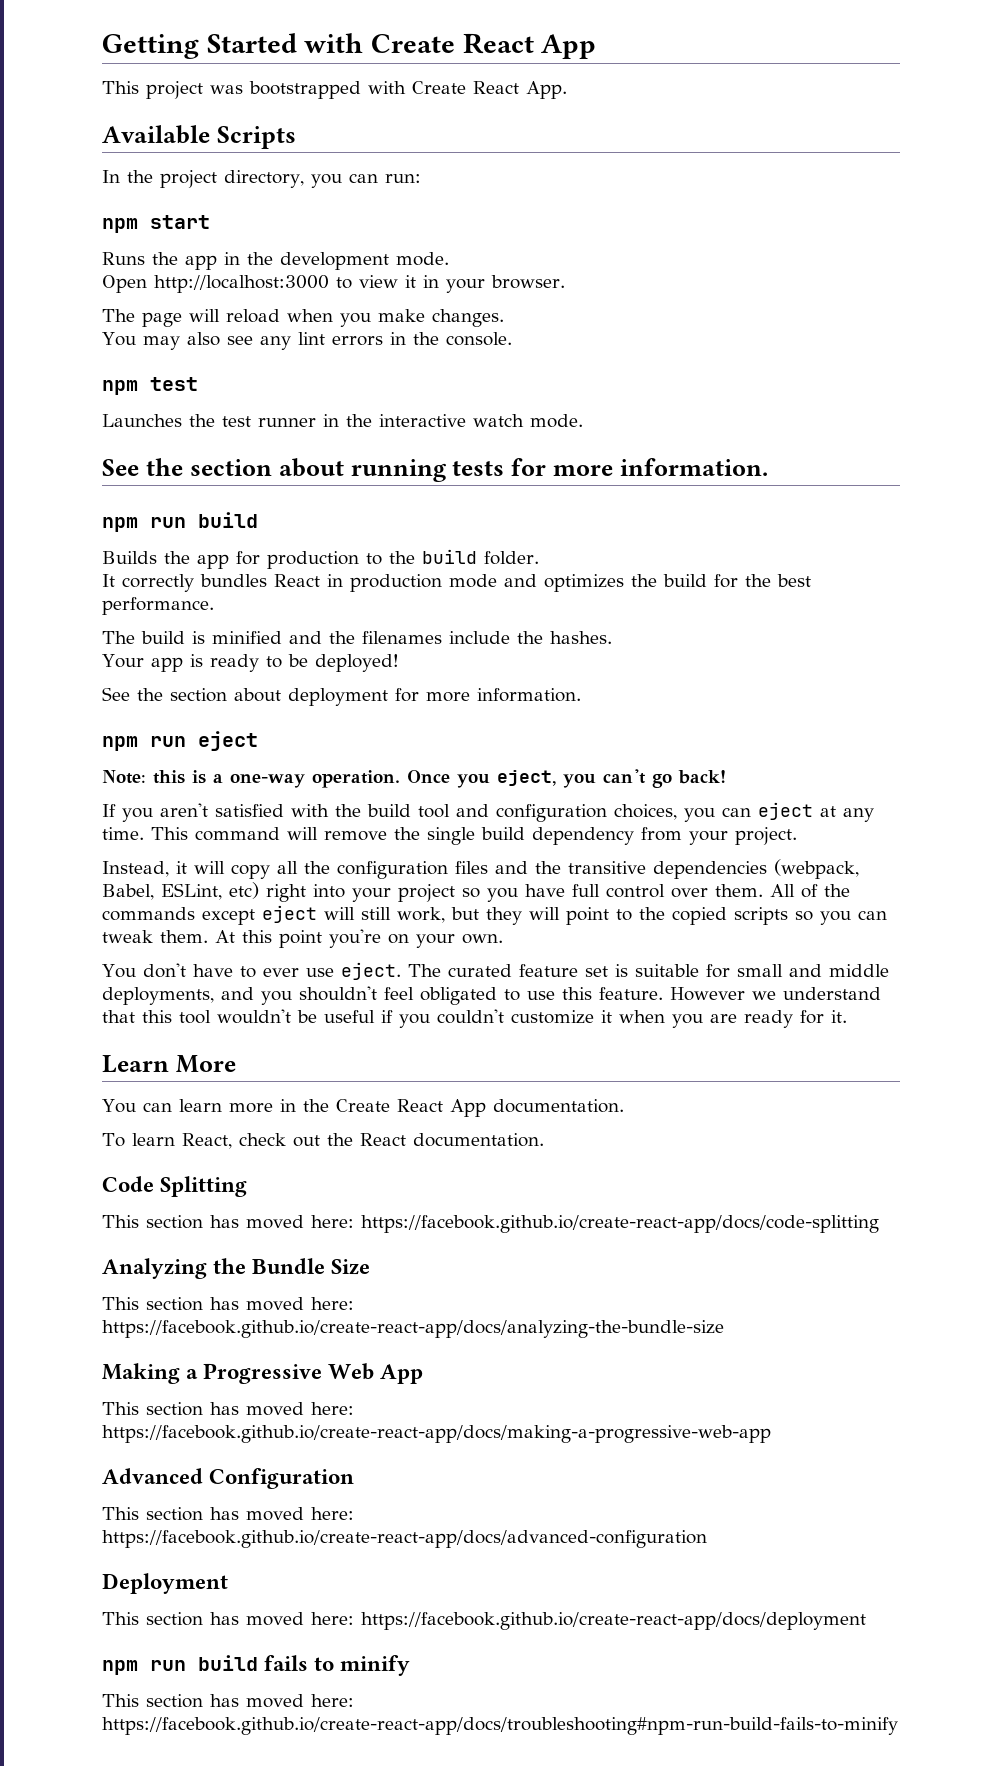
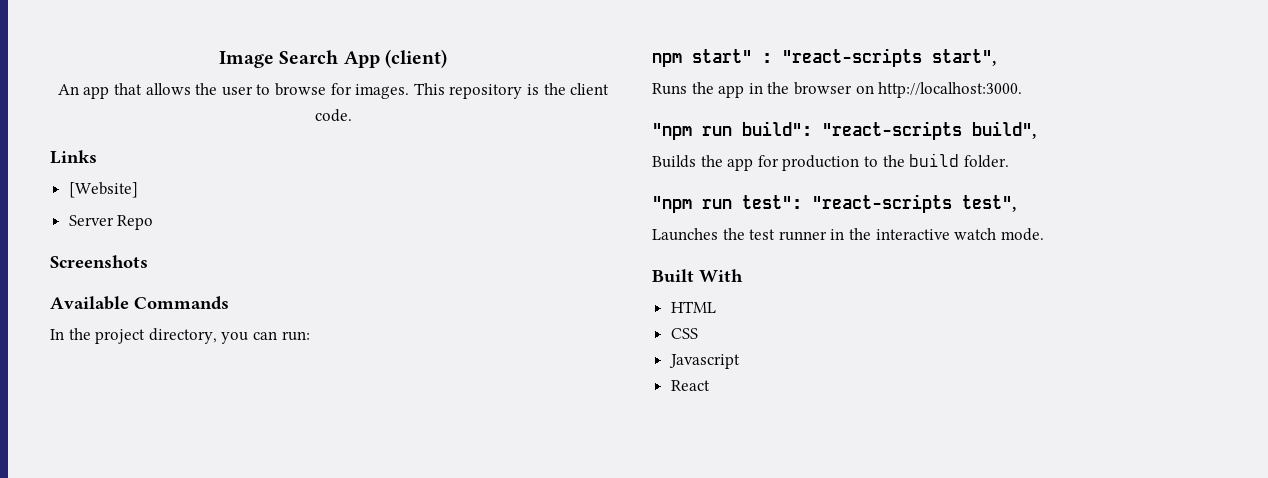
[102,33,597,59] [102,81,567,99] Getting Started with Create React App // This project was bootstrapped with Create React App. -> [219,49,447,68] [57,83,610,99] [314,109,352,122] [50,150,97,164] [68,182,138,198] [68,215,154,230] [50,255,148,268] Image Search App (client) // An app that allows the user to browse for images. This repository is the client code. // Links // [Website] // Server Repo // Screenshots
[216,126,296,149] Scripts -> [134,296,229,310] Commands
[150,215,210,229] start -> [692,48,996,67] start" : "react-scripts start",
[280,252,449,270] [102,275,565,293] [102,309,504,327] [102,332,512,350] [102,377,198,395] development mode. // Open http://localhost:3000 to view it in your browser. // The page will reload when you make changes. // You may also see any lint errors in the console. // npm test -> [793,82,1023,98] [652,121,1036,140] [652,153,1009,171] [652,194,1016,213] browser on http://localhost:3000. // "npm run build": "react-scripts build", // Builds the app for production to the build folder. // "npm run test": "react-scripts test",
[102,458,769,482] [102,512,258,532] [102,549,539,569] [102,574,811,592] [102,597,214,615] [102,631,612,644] [102,654,399,672] [102,687,581,706] [102,731,258,751] [102,769,726,788] [102,802,874,822] [102,827,797,845] [102,859,859,879] [102,882,850,902] [102,905,887,925] [102,929,503,948] [102,962,889,980] [102,986,881,1005] [102,1009,847,1028] [102,1055,236,1073] [102,1099,624,1117] [102,1133,544,1149] [102,1176,248,1197] [102,1215,879,1233] [102,1258,371,1279] [102,1297,354,1311] [102,1320,724,1338] [102,1363,424,1384] [102,1402,354,1416] [102,1425,771,1443] [102,1468,355,1489] [102,1507,354,1521] [102,1530,707,1548] [102,1573,228,1594] [102,1612,866,1630] [102,1655,411,1676] [102,1694,354,1708] [102,1717,898,1735] See the section about running tests for more information. // npm run build // Builds the app for production to the build folder. // It correctly bundles React in production mode and optimizes the build for the best performance. // The build is minified and the filenames include the hashes. // Your app is ready to be deployed! // See the section about deployment for more information. // npm run eject // Note: this is a one-way operation. Once you eject, you can't go back! // If you aren't satisfied with the build tool and configuration choices, you can eject at any time. This command will remove the single build dependency from your project. // Instead, it will copy all the configuration files and the transitive dependencies (webpack, Babel, ESLint, etc) right into your project so you have full control over them. All of the commands except eject will still work, but they will point to the copied scripts so you can tweak them. At this point you're on your own. // You don't have to ever use eject. The curated feature set is suitable for small and middle deployments, and you shouldn't feel obligated to use this feature. However we understand that this tool wouldn't be useful if you couldn't customize it when you are ready for it. // Learn More // You can learn more in the Create React App documentation. // To learn React, check out the React documentation. // Code Splitting // This section has moved here: https://facebook.github.io/create-react-app/docs/code-splitting // Analyzing the Bundle Size // This section has moved here: https://facebook.github.io/create-react-app/docs/analyzing-the-bundle-size // Making a Progressive Web App // This section has moved here: https://facebook.github.io/create-react-app/docs/making-a-progressive-web-app // Advanced Configuration // This section has moved here: https://facebook.github.io/create-react-app/docs/advanced-configuration // Deployment // This section has moved here: https://facebook.github.io/create-react-app/docs/deployment // npm run build fails to minify // This section has moved here: https://facebook.github.io/create-react-app/docs/troubleshooting#npm-run-build-fails-to-minify -> [652,269,743,283] [670,301,716,313] [670,328,698,339] [668,354,740,369] [670,380,710,391] Built With // HTML // CSS // Javascript // React

